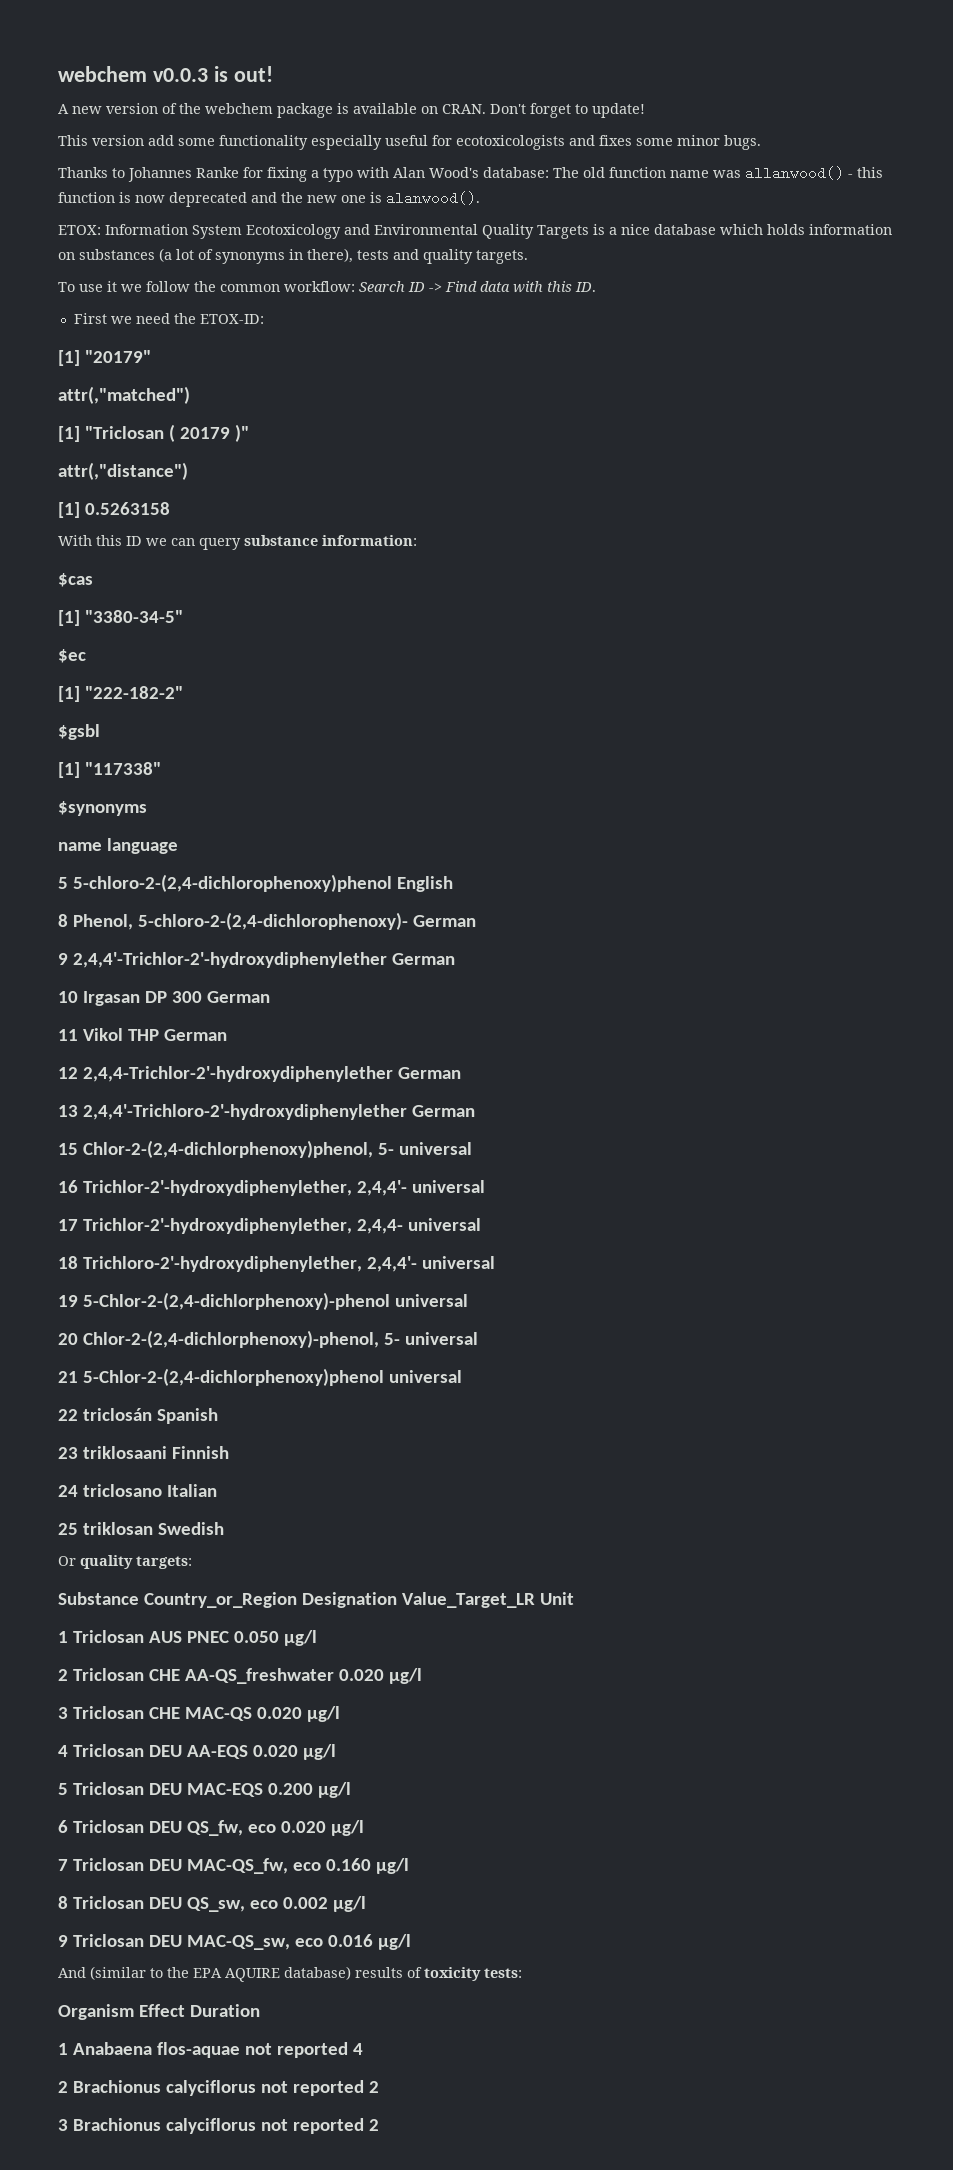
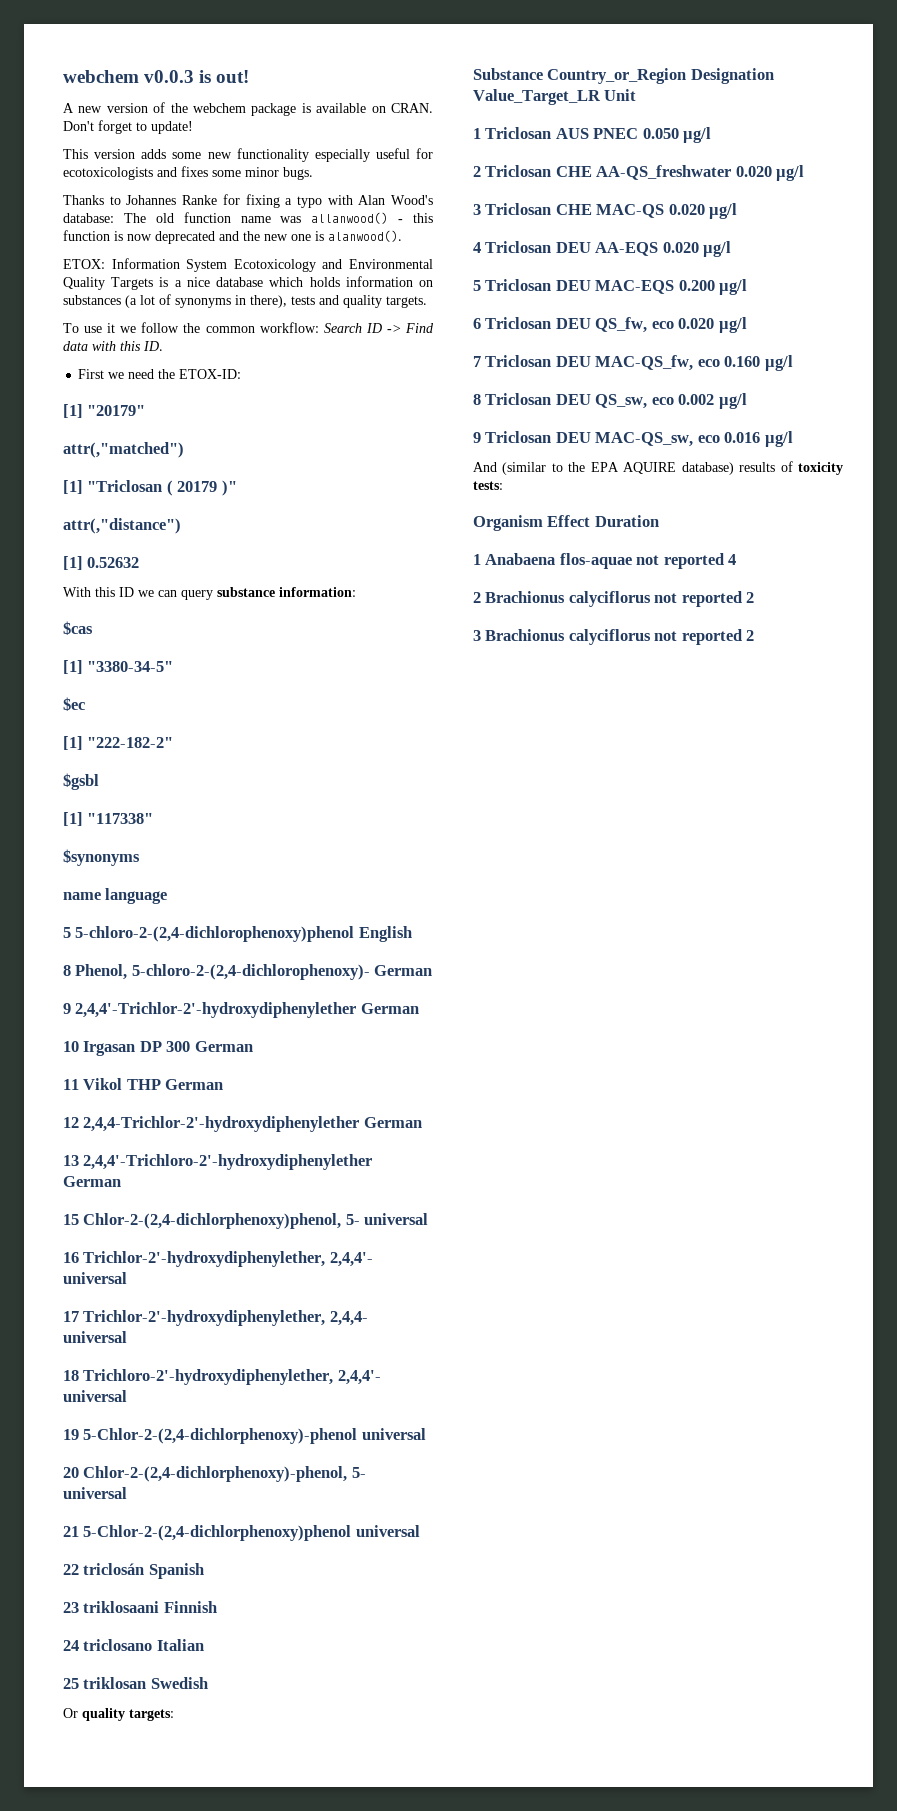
[148,135,215,146] add some -> [141,149,232,159] adds some new
[84,502,170,515] 0.5263158 -> [87,557,140,568] 0.52632

